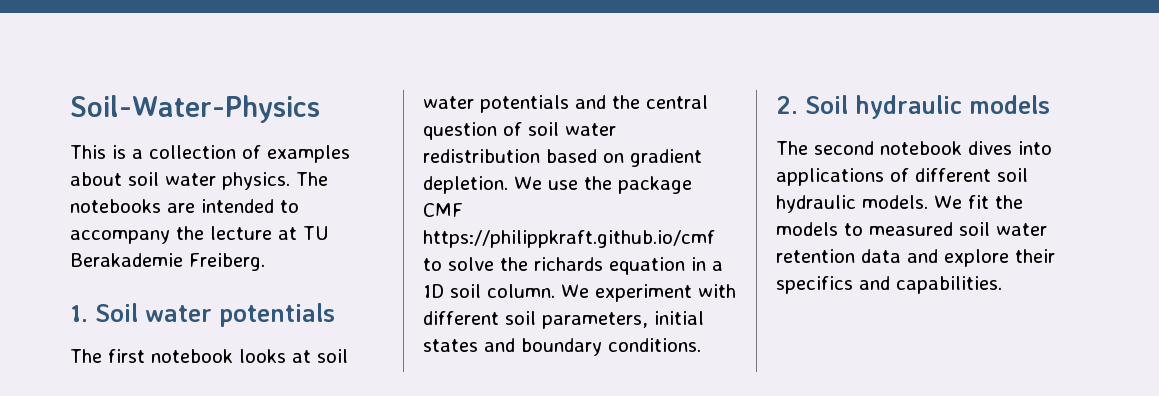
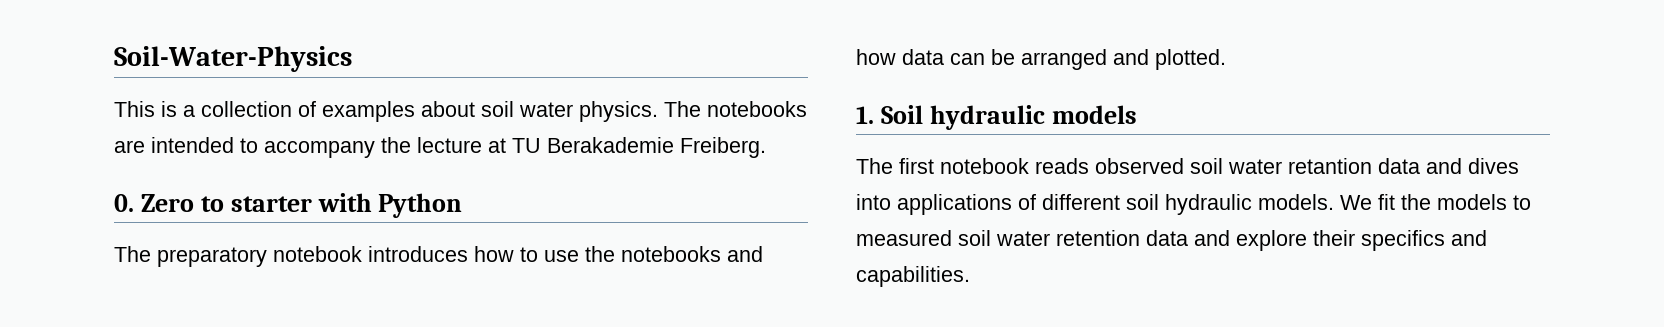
[70,303,335,327] [70,349,348,363] [423,95,708,113] [423,122,616,140] [423,149,702,167] [423,176,692,194] [423,203,463,217] [423,230,715,248] [423,257,723,275] [423,284,736,302] [423,311,704,329] [423,338,701,356] [776,95,1050,119] [776,141,962,155] 1. Soil water potentials // The first notebook looks at soil water potentials and the central question of soil water redistribution based on gradient depletion. We use the package CMF https://philippkraft.github.io/cmf to solve the richards equation in a 1D soil column. We experiment with different soil parameters, initial states and boundary conditions. // 2. Soil hydraulic models // The second notebook -> [114,193,463,218] [114,246,763,267] [856,49,1226,70] [856,105,1137,130] [856,158,1462,174] 0. Zero to starter with Python // The preparatory notebook introduces how to use the notebooks and how data can be arranged and plotted. // 1. Soil hydraulic models // The first notebook reads observed soil water retantion data and

